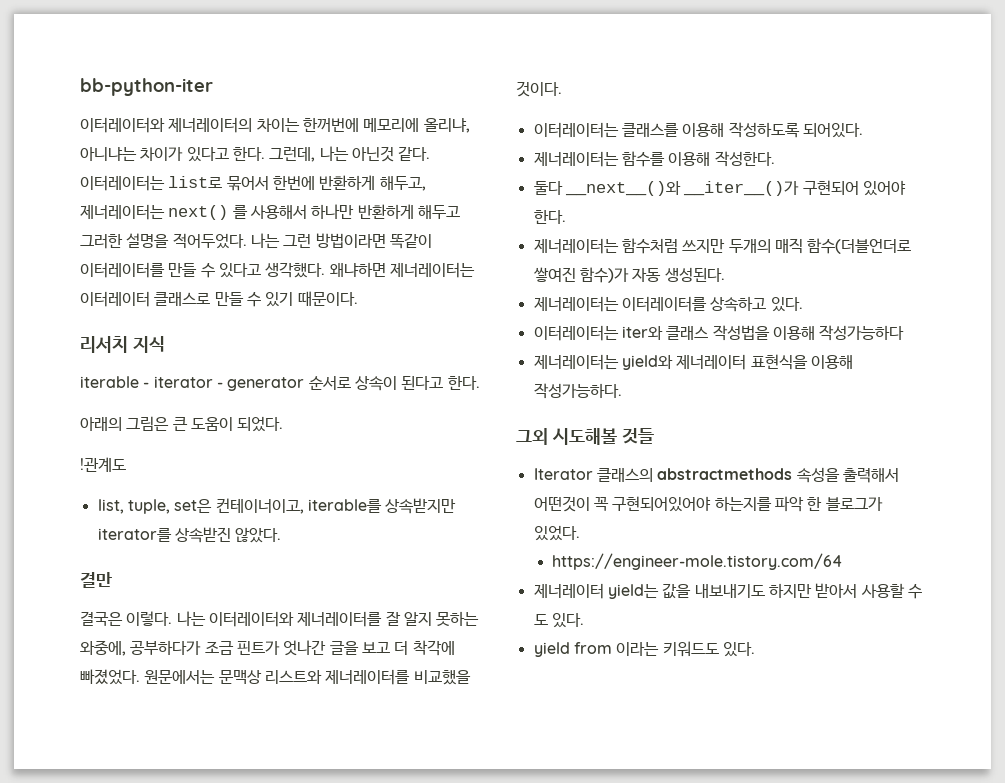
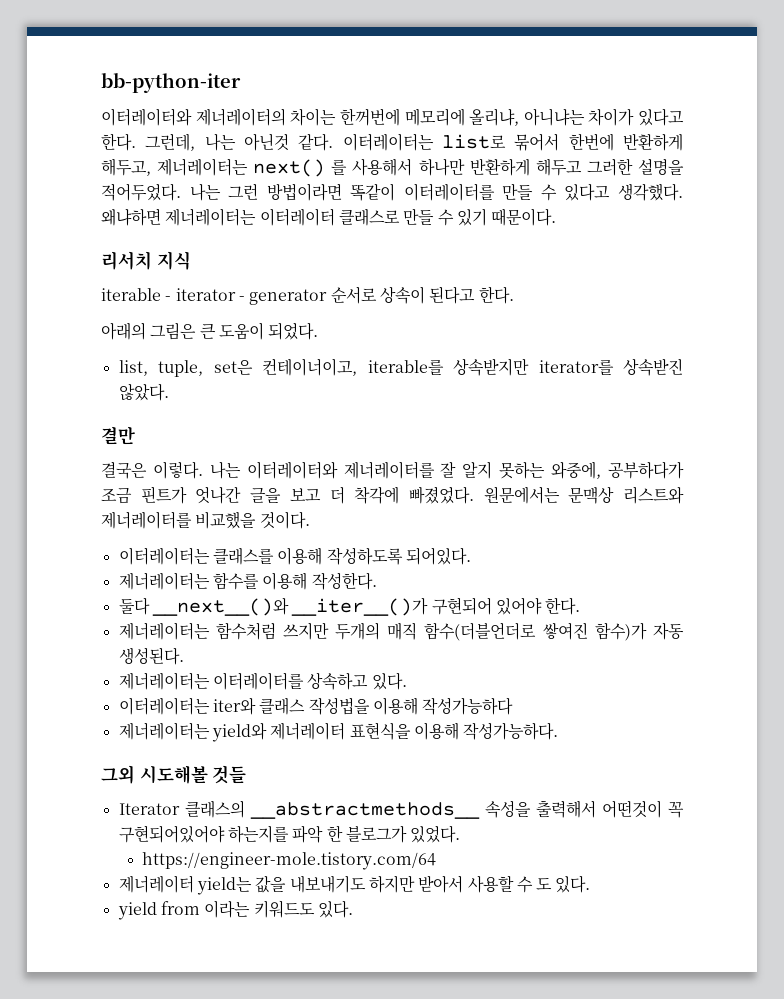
[80,457,126,472] // !관계도 -> (319, 331) none
[657,468,793,480] abstractmethods -> [249,802,480,819] __abstractmethods__

